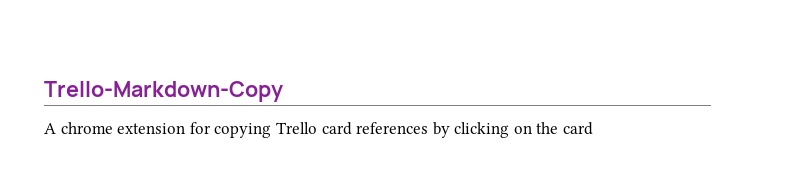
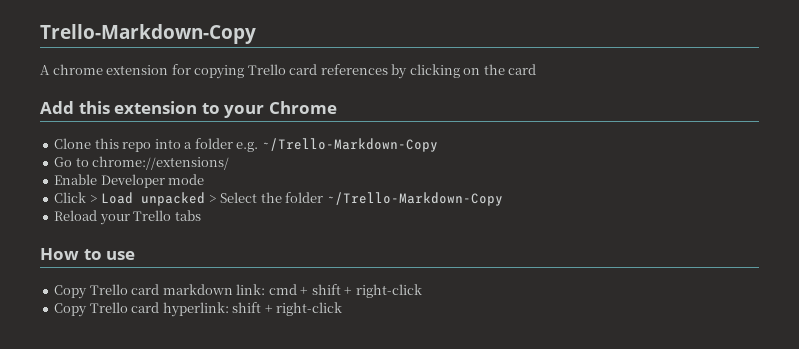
(594, 128) none -> [40,101,337,118] [54,138,438,152] [54,156,230,170] [54,174,205,188] [54,192,503,206] [54,210,201,225] [40,248,136,260] [54,284,422,299] [54,302,343,317] // Add this extension to your Chrome // Clone this repo into a folder e.g. ~/Trello-Markdown-Copy // Go to chrome://extensions/ // Enable Developer mode // Click > Load unpacked > Select the folder ~/Trello-Markdown-Copy // Reload your Trello tabs // How to use // Copy Trello card markdown link: cmd + shift + right-click // Copy Trello card hyperlink: shift + right-click

